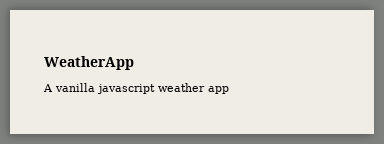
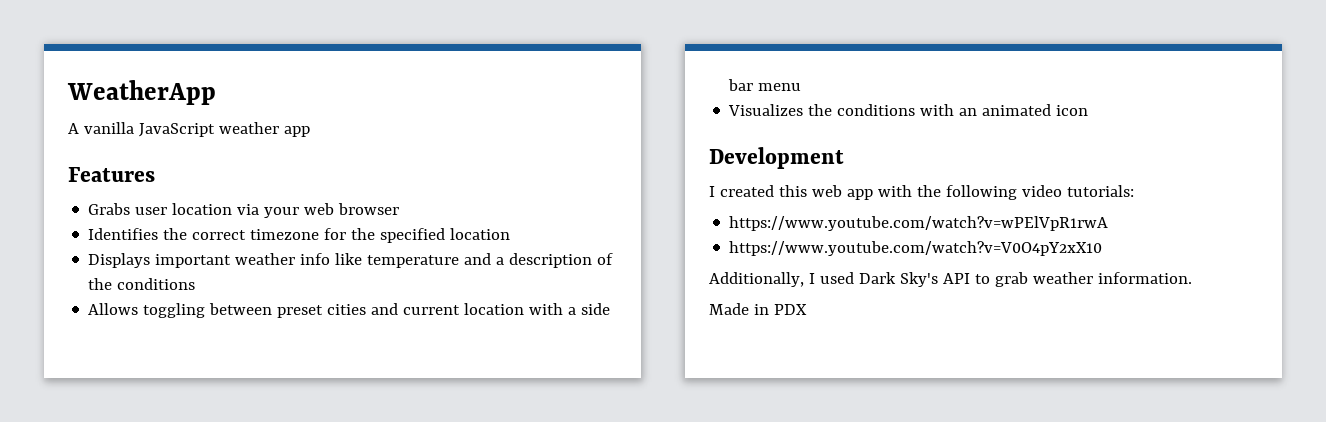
[97,84,155,94] javascript -> [138,123,215,137] JavaScript
(229, 90) none -> [68,167,155,182] [88,203,400,218] [88,228,511,243] [88,253,614,268] [88,278,196,290] [88,303,611,318] [728,79,802,91] [728,104,1089,116] [709,147,844,169] [709,185,1134,200] [729,216,1109,231] [729,241,1103,256] [709,272,1192,287] [709,303,807,315] // Features // Grabs user location via your web browser // Identifies the correct timezone for the specified location // Displays important weather info like temperature and a description of the conditions // Allows toggling between preset cities and current location with a side bar menu // Visualizes the conditions with an animated icon // Development // I created this web app with the following video tutorials: // https://www.youtube.com/watch?v=wPElVpR1rwA // https://www.youtube.com/watch?v=V0O4pY2xX10 // Additionally, I used Dark Sky's API to grab weather information. // Made in PDX

